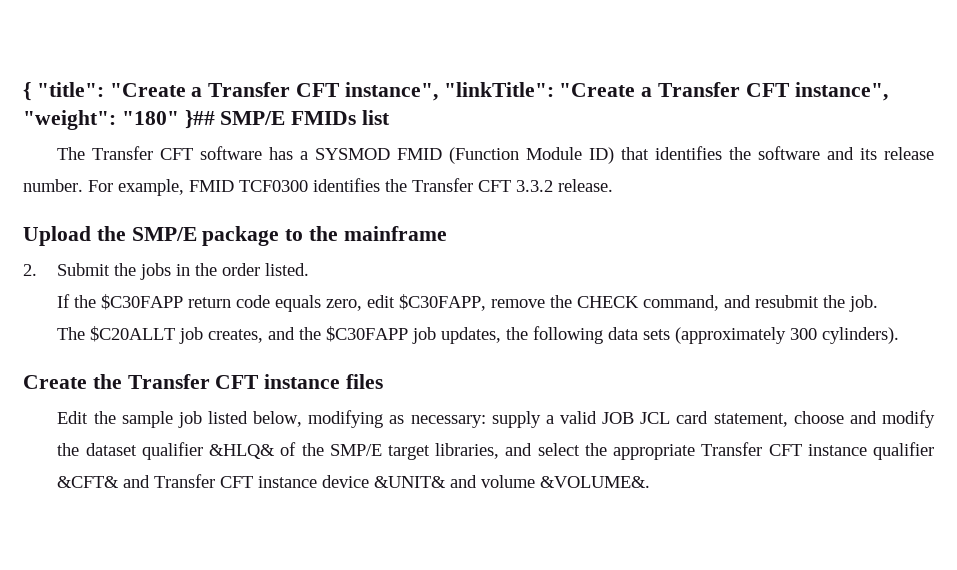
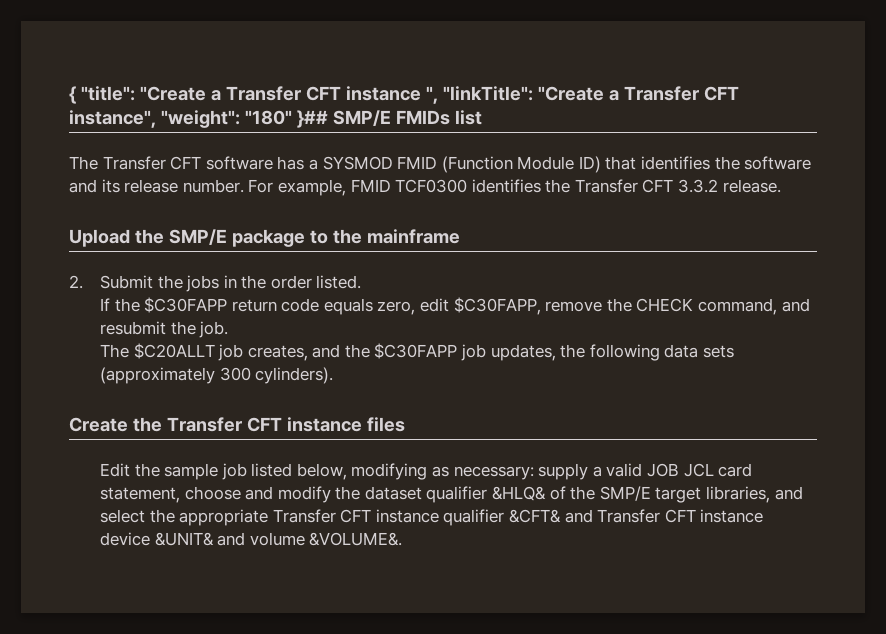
[344,82,438,101] instance", -> [345,86,438,104] instance ",

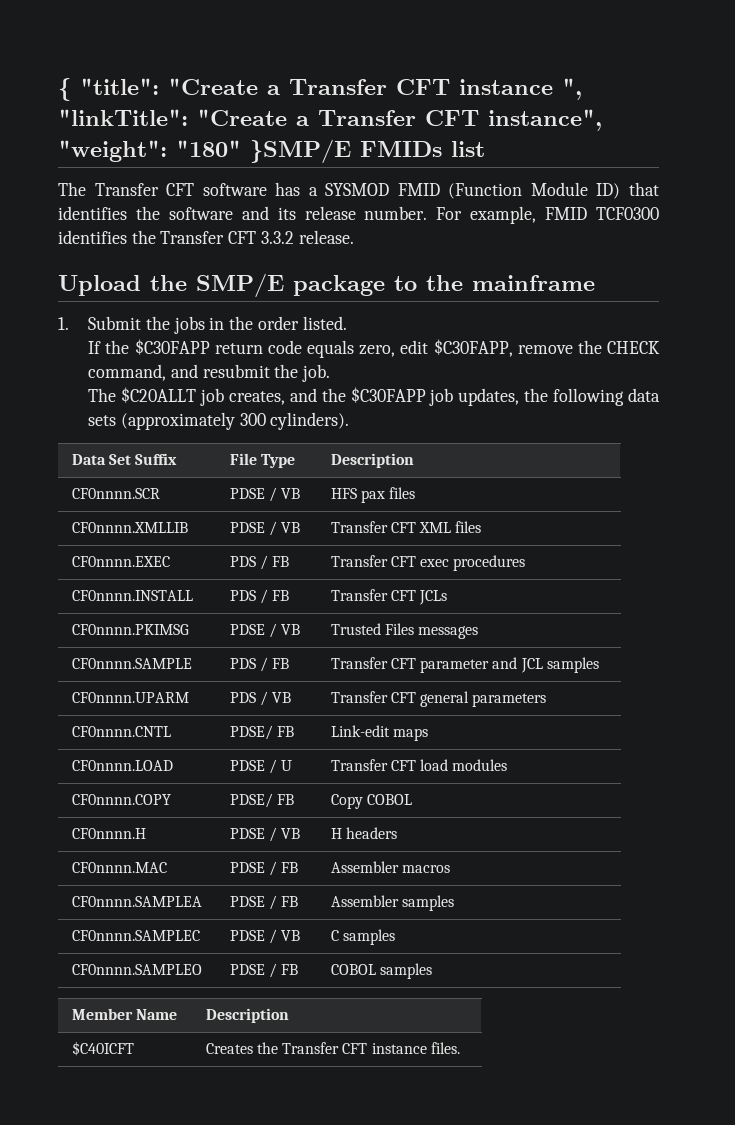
[296,110,391,128] }## SMP/E -> [250,139,351,164] }SMP/E
[69,275,83,289] 2. -> [58,317,69,330] 1.
[69,417,405,432] [99,463,753,480] [99,486,803,503] [99,509,764,526] [99,532,403,546] // Create the Transfer CFT instance files // Edit the sample job listed below, modifying as necessary: supply a valid JOB JCL card statement, choose and modify the dataset qualifier &HLQ& of the SMP/E target libraries, and select the appropriate Transfer CFT instance qualifier &CFT& and Transfer CFT instance device &UNIT& and volume &VOLUME&. -> [71,453,178,465] [229,453,295,468] [330,453,414,468] [71,488,160,499] [229,487,301,502] [330,487,416,503] [71,522,188,533] [229,521,301,536] [330,521,482,533] [71,556,170,567] [229,555,290,570] [330,555,526,571] [71,590,193,601] [229,589,290,604] [330,589,448,605] [71,624,189,635] [229,623,301,638] [330,623,479,639] [71,658,192,669] [229,657,290,672] [330,657,600,673] [71,692,189,703] [229,691,292,706] [330,691,547,707] [71,726,171,737] [229,725,294,740] [330,725,428,741] [71,760,173,771] [229,759,293,774] [330,759,508,771] [71,794,171,805] [229,793,294,808] [330,794,412,809] [71,828,146,839] [229,827,301,842] [330,827,397,839] [71,862,167,873] [229,861,299,876] [330,861,450,873] [71,896,202,907] [229,895,299,910] [330,895,454,911] [71,930,200,941] [229,929,301,944] [330,929,395,945] [71,964,202,975] [229,963,299,978] [330,963,432,979] [71,1008,177,1020] [205,1008,289,1023] [71,1041,134,1056] [205,1042,461,1054] // Data Set Suffix | File Type | Description // CF0nnnn.SCR | PDSE / VB | HFS pax files // CF0nnnn.XMLLIB | PDSE / VB | Transfer CFT XML files // CF0nnnn.EXEC | PDS / FB | Transfer CFT exec procedures // CF0nnnn.INSTALL | PDS / FB | Transfer CFT JCLs // CF0nnnn.PKIMSG | PDSE / VB | Trusted Files messages // CF0nnnn.SAMPLE | PDS / FB | Transfer CFT parameter and JCL samples // CF0nnnn.UPARM | PDS / VB | Transfer CFT general parameters // CF0nnnn.CNTL | PDSE/ FB | Link-edit maps // CF0nnnn.LOAD | PDSE / U | Transfer CFT load modules // CF0nnnn.COPY | PDSE/ FB | Copy COBOL // CF0nnnn.H | PDSE / VB | H headers // CF0nnnn.MAC | PDSE / FB | Assembler macros // CF0nnnn.SAMPLEA | PDSE / FB | Assembler samples // CF0nnnn.SAMPLEC | PDSE / VB | C samples // CF0nnnn.SAMPLEO | PDSE / FB | COBOL samples // Member Name | Description // $C40ICFT | Creates the Transfer CFT instance files.

